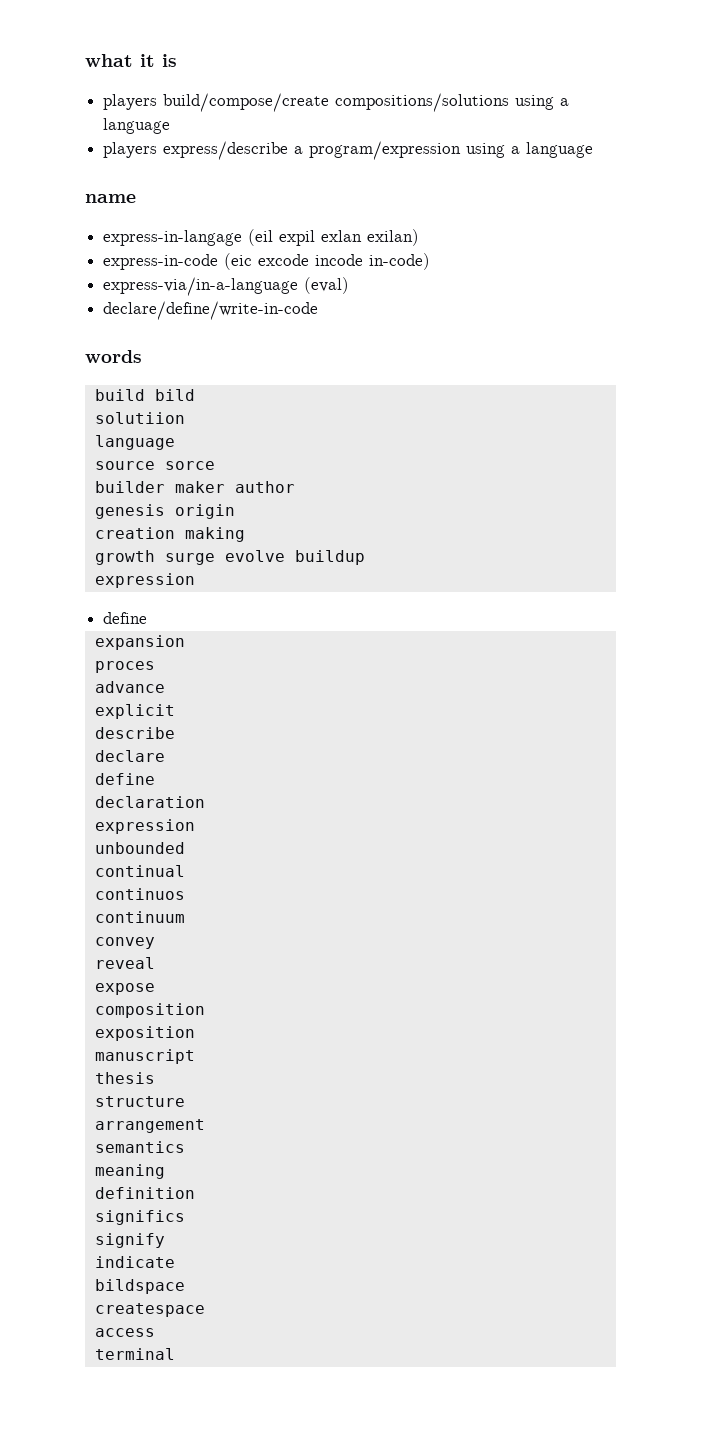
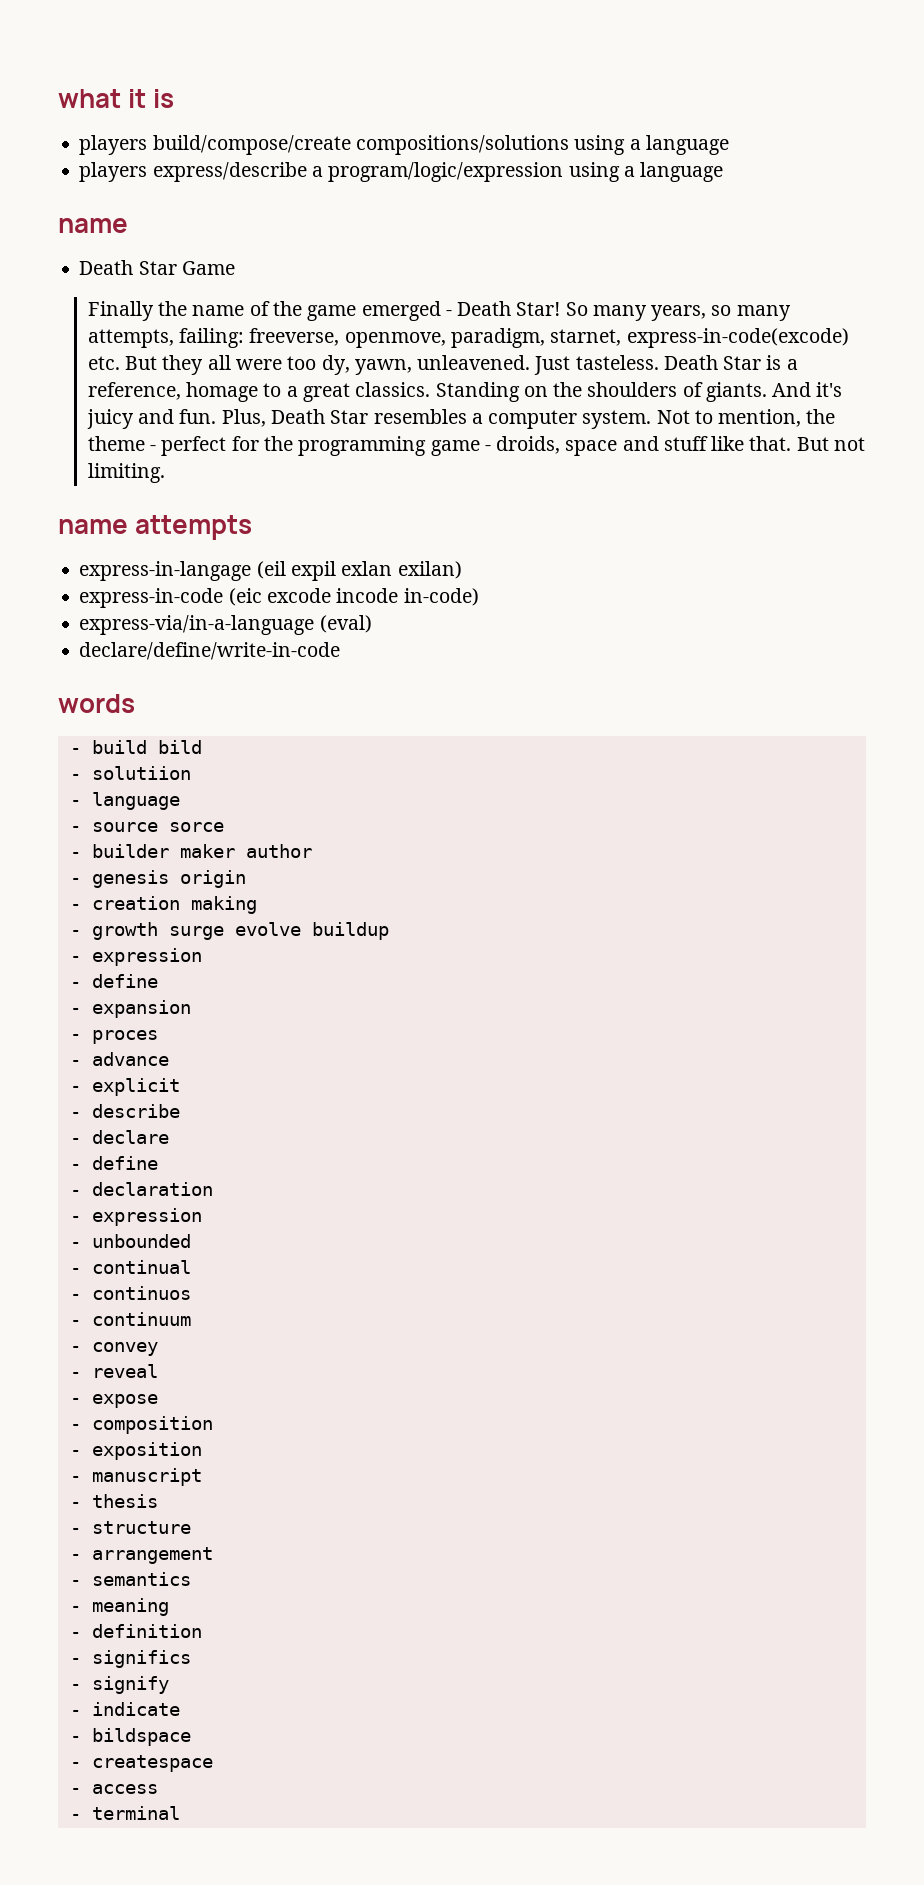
[309,141,462,160] program/expression -> [328,162,564,182] program/logic/expression
(136, 198) none -> [79,260,235,275] [87,301,791,321] [87,328,849,348] [87,355,798,375] [87,382,843,402] [86,409,836,429] [87,436,865,456] [87,463,165,483] [58,515,253,540] // Death Star Game // Finally the name of the game emerged - Death Star! So many years, so many attempts, failing: freeverse, openmove, paradigm, starnet, express-in-code(excode) etc. But they all were too dy, yawn, unleavened. Just tasteless. Death Star is a reference, homage to a great classics. Standing on the shoulders of giants. And it's juicy and fun. Plus, Death Star resembles a computer system. Not to mention, the theme - perfect for the programming game - droids, space and stuff like that. But not limiting. // name attempts
(142, 356) none -> [69,748,81,754] -
(195, 395) none -> [69,774,81,780] -
[94,435,175,450] language // -> [69,792,180,810] [69,826,81,832] - language // -
(215, 465) none -> [69,852,81,858] -
(295, 487) none -> [69,878,81,884] -
(235, 511) none -> [69,904,81,910] -
(245, 534) none -> [69,930,81,936] -
[94,573,195,588] [103,612,148,624] expression // define // -> [69,948,202,966] [69,974,158,988] [69,1008,81,1014] - expression // - define // -
(185, 642) none -> [69,1034,81,1040] -
(155, 667) none -> [69,1060,81,1066] -
(165, 687) none -> [69,1086,81,1092] -
(175, 711) none -> [69,1112,81,1118] -
(175, 733) none -> [69,1138,81,1144] -
[94,773,155,785] define // -> [69,1156,158,1170] [69,1190,81,1196] - define // -
[94,819,195,834] expression // -> [69,1208,202,1226] [69,1242,81,1248] - expression // -
(185, 848) none -> [69,1268,81,1274] -
(185, 871) none -> [69,1294,81,1300] -
(185, 894) none -> [69,1320,81,1326] -
(185, 917) none -> [69,1346,81,1352] -
(155, 943) none -> [69,1372,81,1378] -
(155, 963) none -> [69,1398,81,1404] -
(155, 989) none -> [69,1424,81,1430] -
(205, 1010) none -> [69,1450,81,1456] -
(195, 1033) none -> [69,1476,81,1482] -
(195, 1056) none -> [69,1502,81,1508] -
(155, 1078) none -> [69,1528,81,1534] -
(185, 1101) none -> [69,1554,81,1560] -
(205, 1126) none -> [69,1580,81,1586] -
(185, 1147) none -> [69,1606,81,1612] -
(165, 1171) none -> [69,1632,81,1638] -
(195, 1193) none -> [69,1658,81,1664] -
(185, 1217) none -> [69,1684,81,1690] -
(165, 1240) none -> [69,1710,81,1716] -
(175, 1262) none -> [69,1736,81,1742] -
(185, 1286) none -> [69,1762,81,1768] -
(205, 1310) none -> [69,1788,81,1794] -
(155, 1332) none -> [69,1814,81,1820] -

